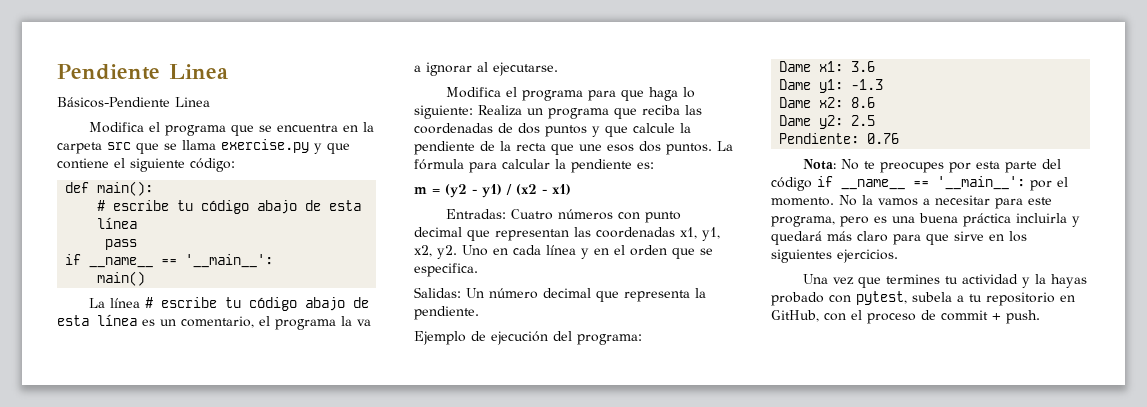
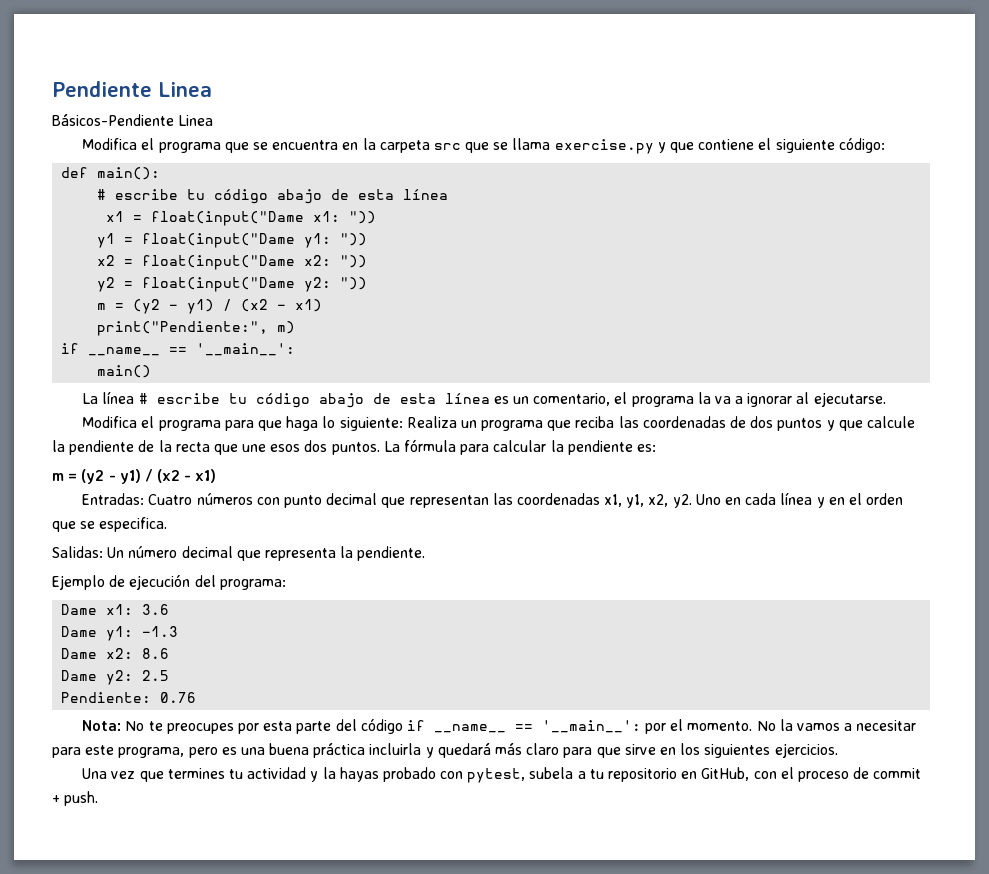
[105,239,138,250] pass -> [106,211,377,226] [97,233,368,248] [97,255,368,270] [97,277,368,292] [97,299,323,314] [97,321,296,336] x1 = float(input("Dame x1: ")) // y1 = float(input("Dame y1: ")) // x2 = float(input("Dame x2: ")) // y2 = float(input("Dame y2: ")) // m = (y2 - y1) / (x2 - x1) // print("Pendiente:", m)

